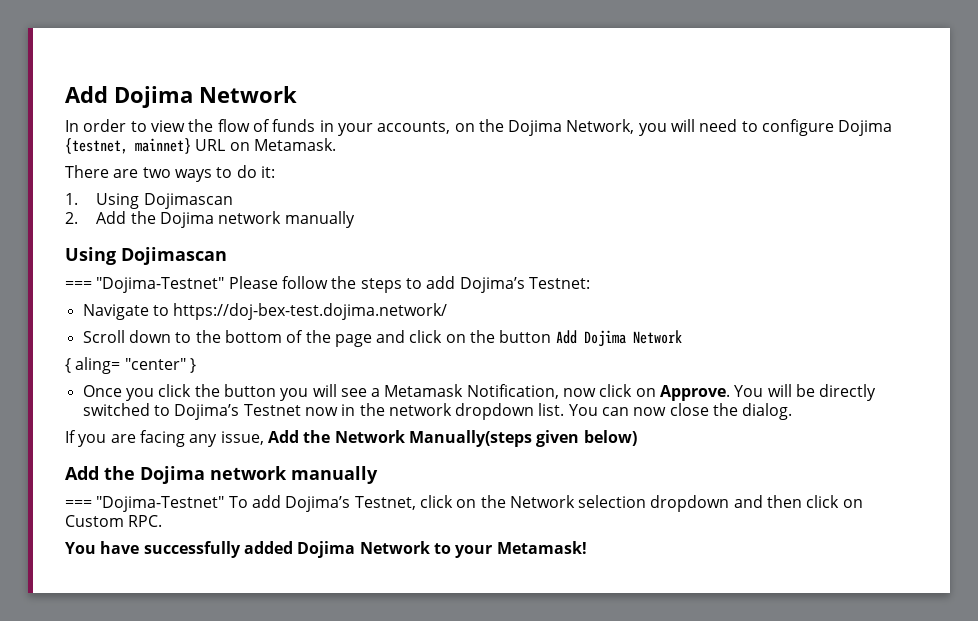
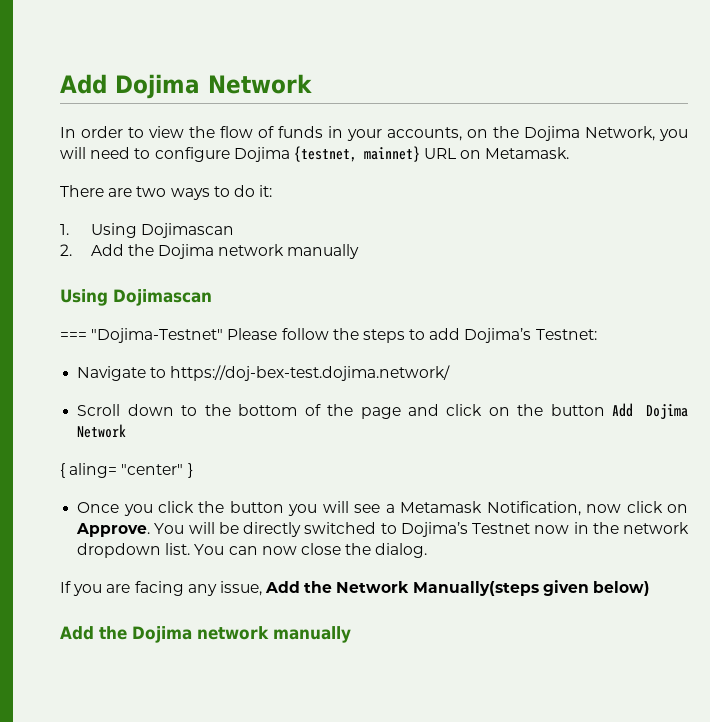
[65,495,863,512] [65,515,163,527] [65,541,587,558] // === "Dojima-Testnet" To add Dojima’s Testnet, click on the Network selection dropdown and then click on Custom RPC. // You have successfully added Dojima Network to your Metamask! -> (351, 634) none

